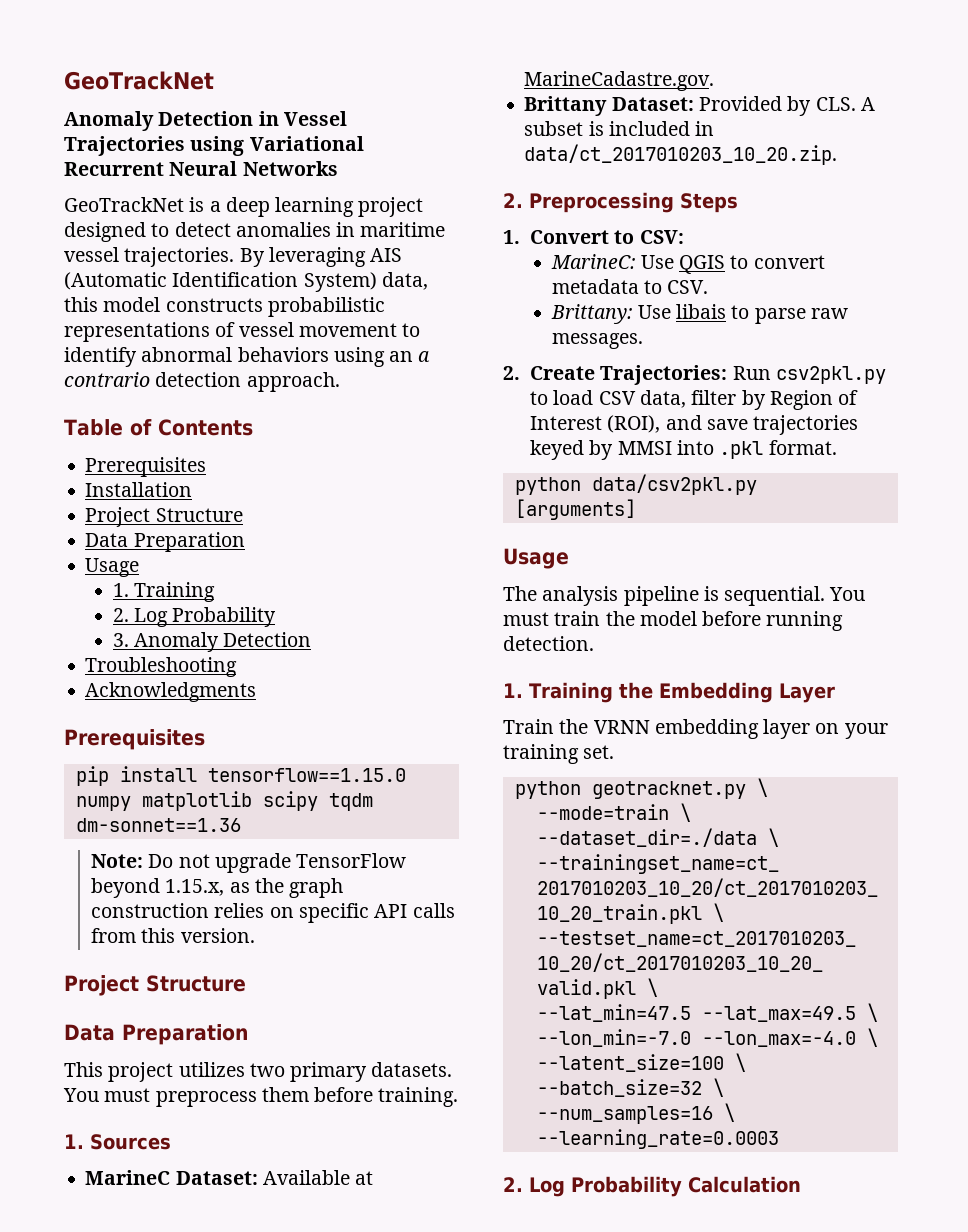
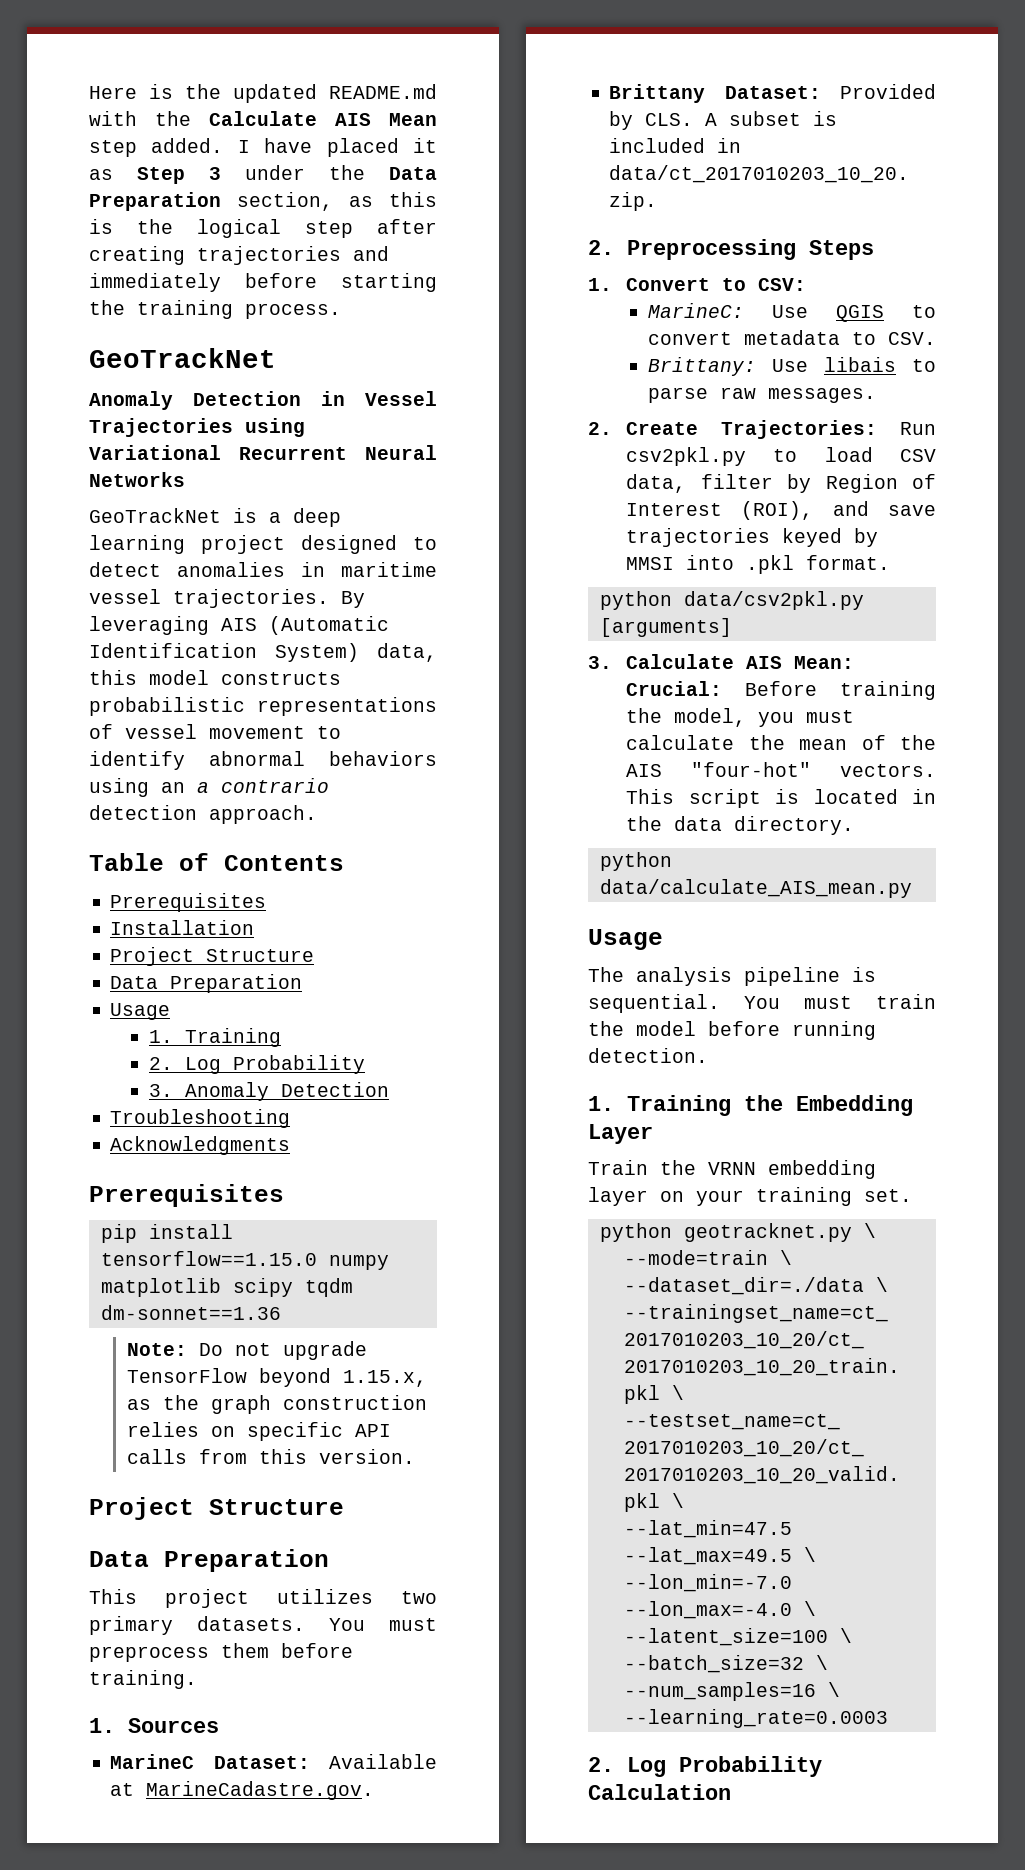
(64, 80) none -> [89,84,437,103] [89,111,437,126] [89,138,437,157] [89,165,437,184] [89,192,437,211] [89,219,437,238] [89,246,389,265] [89,273,437,292] [89,300,341,319] Here is the updated README.md with the Calculate AIS Mean step added. I have placed it as Step 3 under the Data Preparation section, as this is the logical step after creating trajectories and immediately before starting the training process. //
(636, 509) none -> [588,654,855,669] [626,681,936,700] [626,708,855,727] [626,735,936,750] [626,762,936,777] [626,789,936,808] [626,816,855,835] [599,852,672,871] [599,879,912,898] // 3. Calculate AIS Mean: Crucial: Before training the model, you must calculate the mean of the AIS "four-hot" vectors. This script is located in the data directory. // python data/calculate_AIS_mean.py

